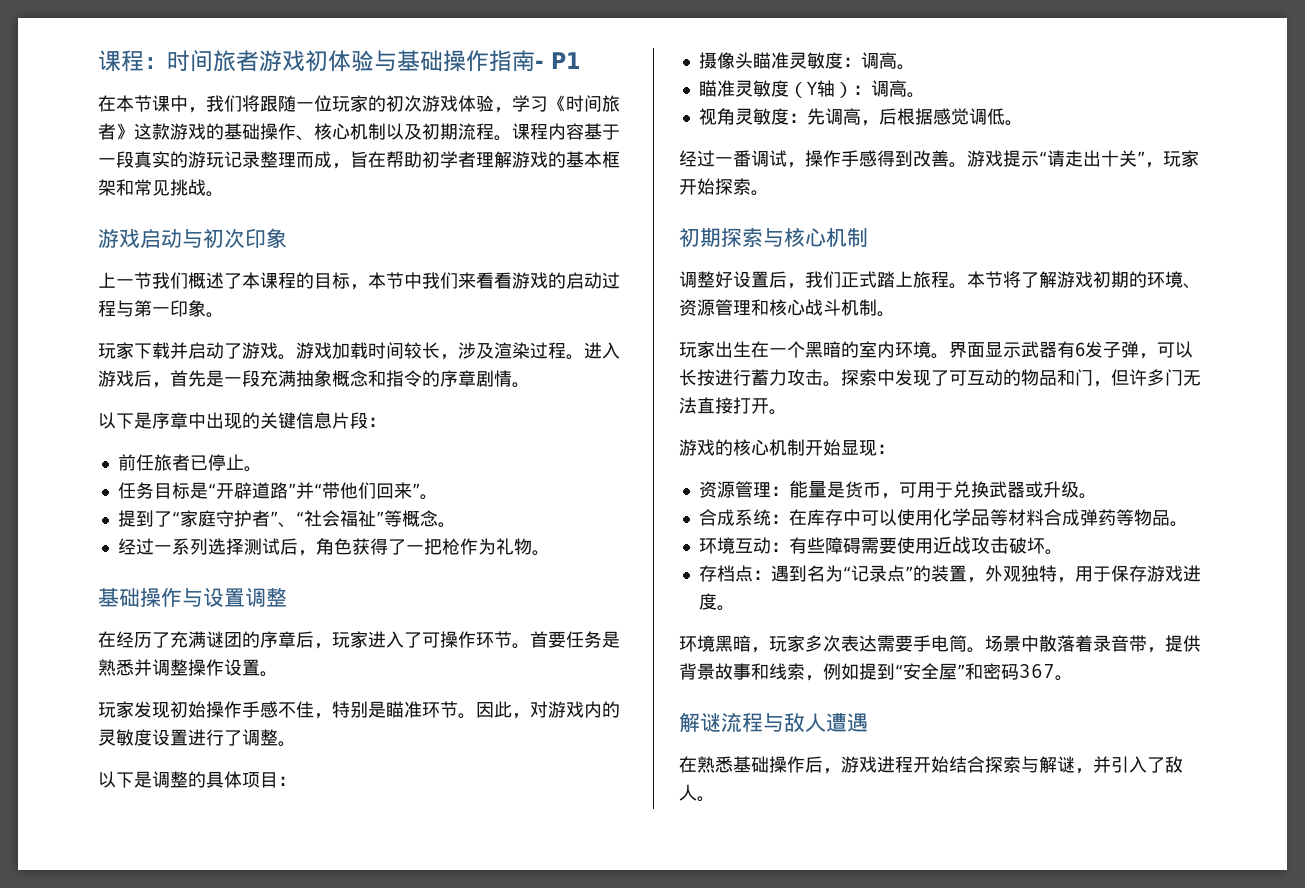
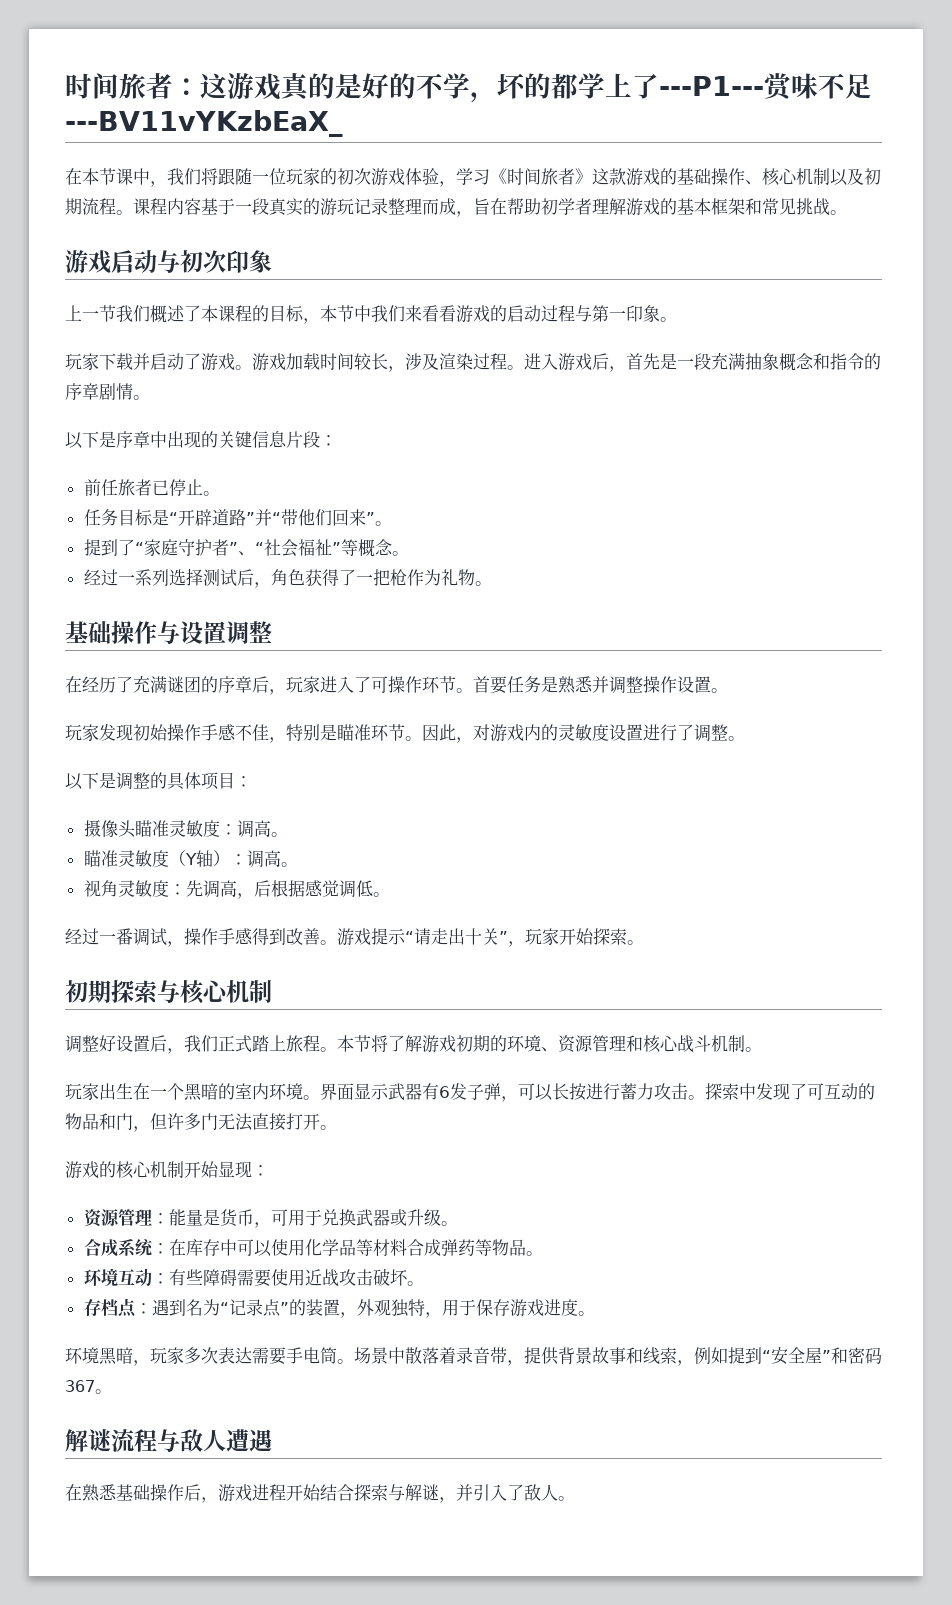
[98,50,580,72] 课程：时间旅者游戏初体验与基础操作指南- P1 -> [65,73,872,103] [65,110,343,137] 时间旅者：这游戏真的是好的不学，坏的都学上了---P1---赏味不足---BV11vYKzbEaX_

